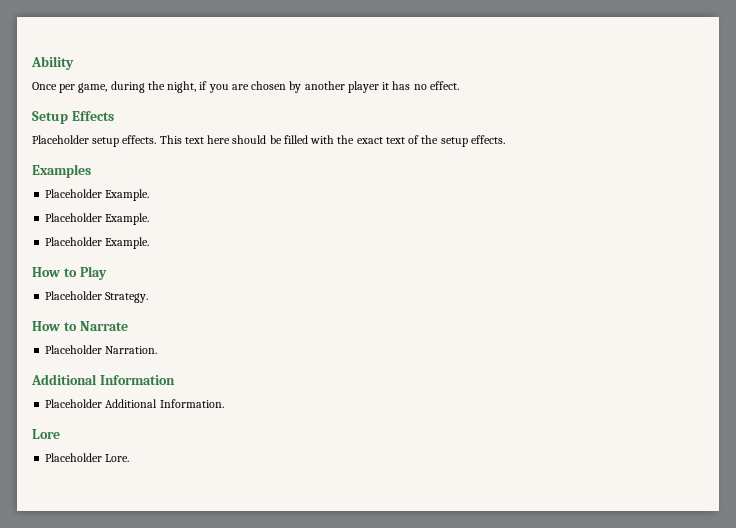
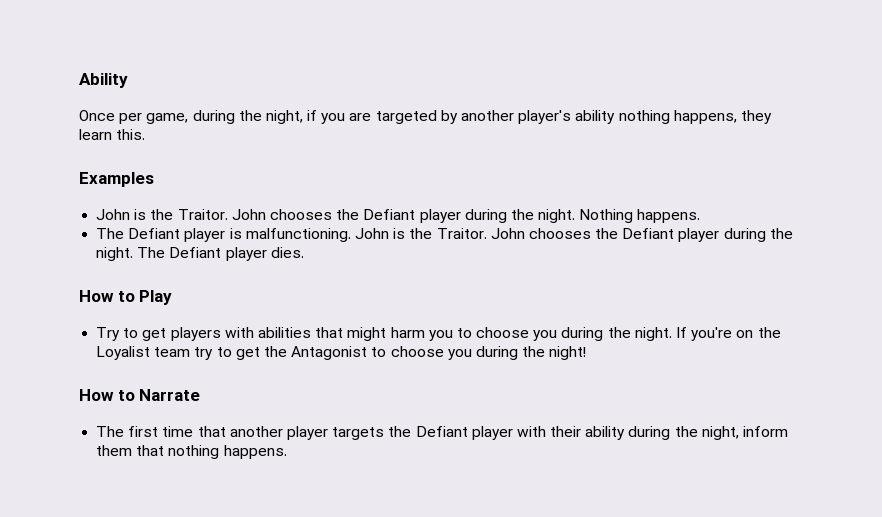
[251,81,287,90] chosen -> [375,110,437,124] targeted
[347,81,459,93] [32,111,114,124] [32,135,505,147] [32,164,91,178] [45,189,150,201] [45,213,150,225] [45,237,150,249] [32,266,107,280] [45,291,149,303] [32,321,128,331] [45,345,158,354] [31,374,175,385] [45,399,224,408] [32,429,60,439] [45,453,130,462] player it has no effect. // Setup Effects // Placeholder setup effects. This text here should be filled with the exact text of the setup effects. // Examples // Placeholder Example. // Placeholder Example. // Placeholder Example. // How to Play // Placeholder Strategy. // How to Narrate // Placeholder Narration. // Additional Information // Placeholder Additional Information. // Lore // Placeholder Lore. -> [518,110,772,124] [79,129,146,140] [79,172,154,187] [96,209,701,223] [96,228,793,242] [96,247,304,261] [79,290,173,305] [96,327,781,341] [96,346,587,360] [79,389,201,401] [96,426,789,440] [96,445,287,459] player's ability nothing happens, they learn this. // Examples // John is the Traitor. John chooses the Defiant player during the night. Nothing happens. // The Defiant player is malfunctioning. John is the Traitor. John chooses the Defiant player during the night. The Defiant player dies. // How to Play // Try to get players with abilities that might harm you to choose you during the night. If you're on the Loyalist team try to get the Antagonist to choose you during the night! // How to Narrate // The first time that another player targets the Defiant player with their ability during the night, inform them that nothing happens.

